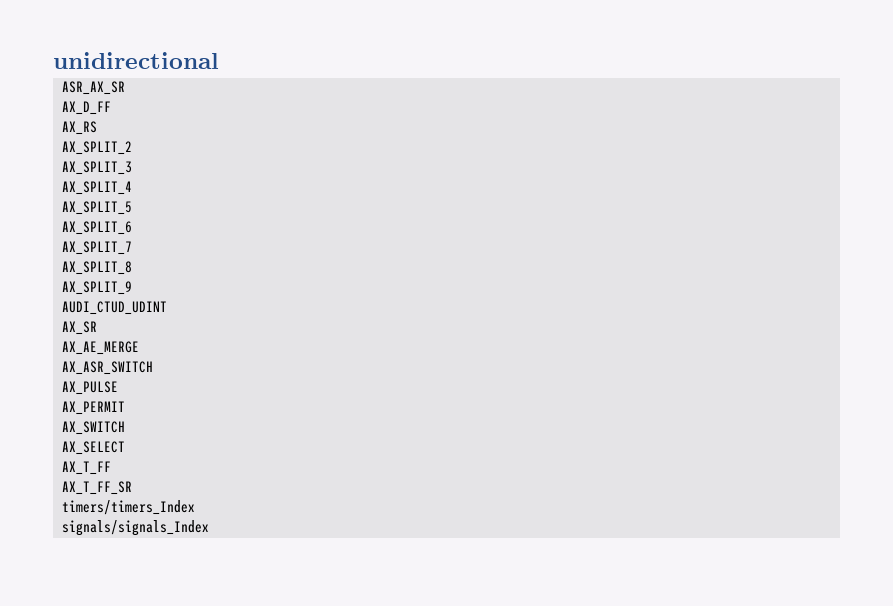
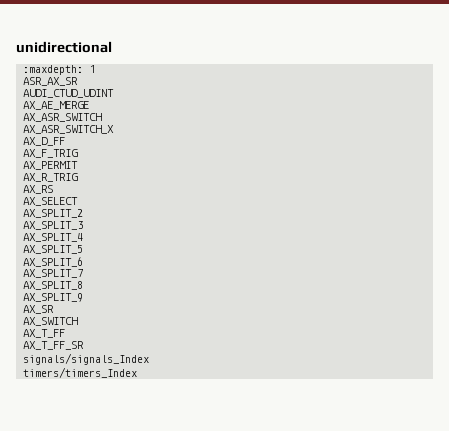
(219, 60) none -> [22,65,95,75] // :maxdepth: 1
[62,101,111,115] AX_D_FF -> [22,89,114,98] [22,101,89,110] [22,113,102,122] [22,125,114,134] [22,137,65,146] [22,149,78,158] [22,161,78,170] [22,173,78,182] AUDI_CTUD_UDINT // AX_AE_MERGE // AX_ASR_SWITCH // AX_ASR_SWITCH_X // AX_D_FF // AX_F_TRIG // AX_PERMIT // AX_R_TRIG
(97, 128) none -> [22,197,78,206] // AX_SELECT
[62,301,167,315] // AUDI_CTUD_UDINT -> (83, 297) none
[62,341,139,355] [62,361,153,375] [62,381,118,395] [62,401,125,415] // AX_AE_MERGE // AX_ASR_SWITCH // AX_PULSE // AX_PERMIT -> (54, 309) none
[62,441,125,455] // AX_SELECT -> (78, 321) none
(132, 488) none -> [22,353,149,365] // signals/signals_Index
[62,520,209,536] // signals/signals_Index -> (137, 372) none

